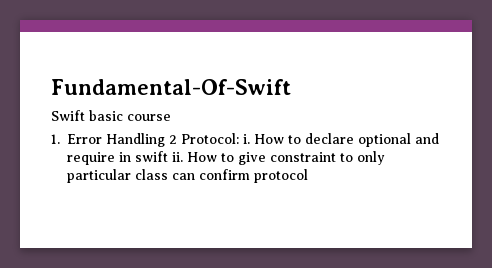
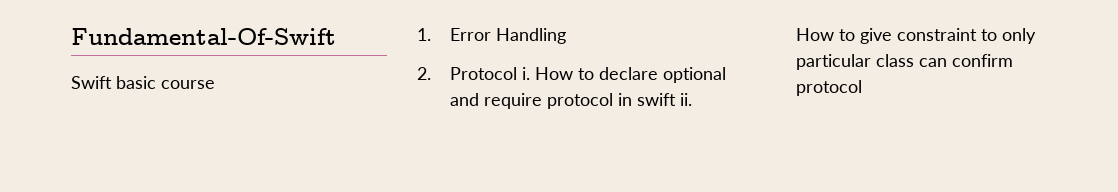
[169,133,240,144] 2 Protocol: -> [417,67,518,80] // 2. Protocol
(116, 158) none -> [547,93,614,109] protocol

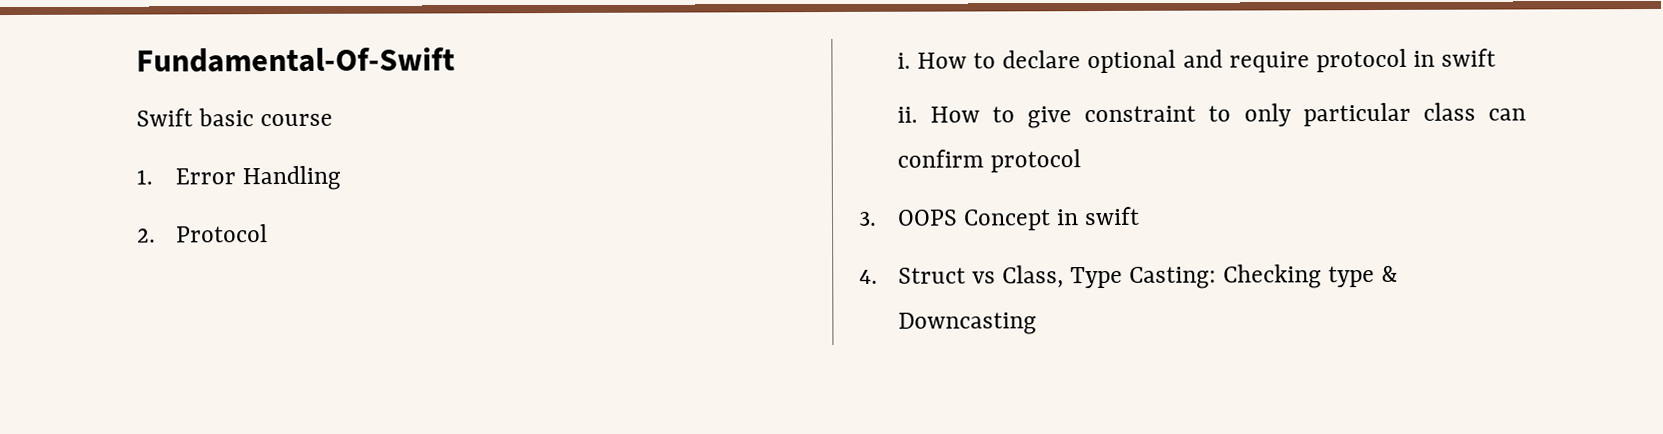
(518, 73) none -> (268, 233) //
(677, 99) none -> (1497, 57) //
(863, 88) none -> [858,206,1141,231] [859,264,1398,289] [897,312,1037,335] // 3. OOPS Concept in swift // 4. Struct vs Class, Type Casting: Checking type & Downcasting

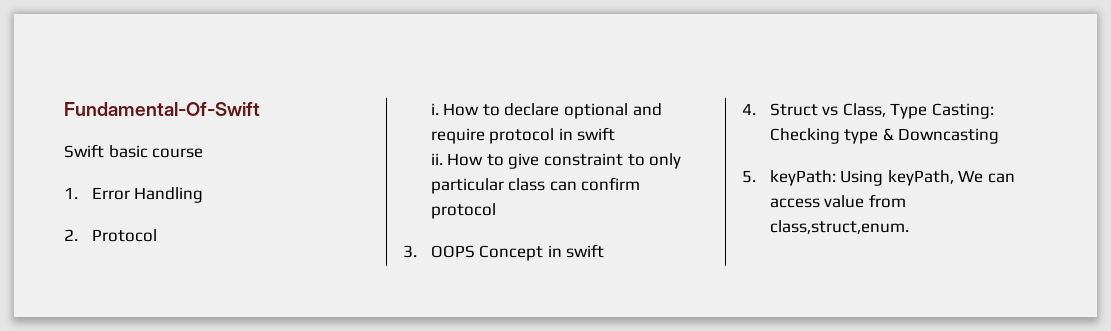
(1037, 323) none -> [742,170,1015,186] [769,194,906,208] [769,220,909,234] // 5. keyPath: Using keyPath, We can access value from class,struct,enum.

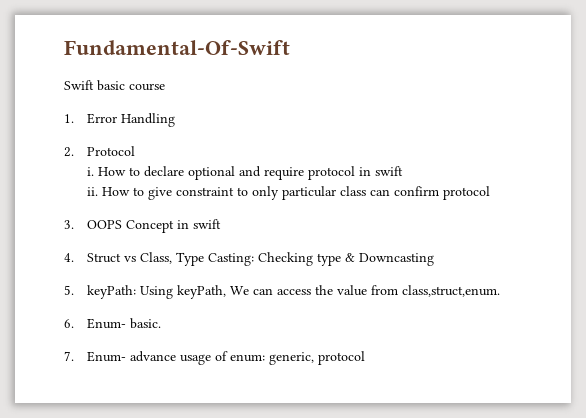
(820, 203) none -> [314,285,333,295] the
(909, 227) none -> [64,318,161,329] [64,351,365,365] // 6. Enum- basic. // 7. Enum- advance usage of enum: generic, protocol

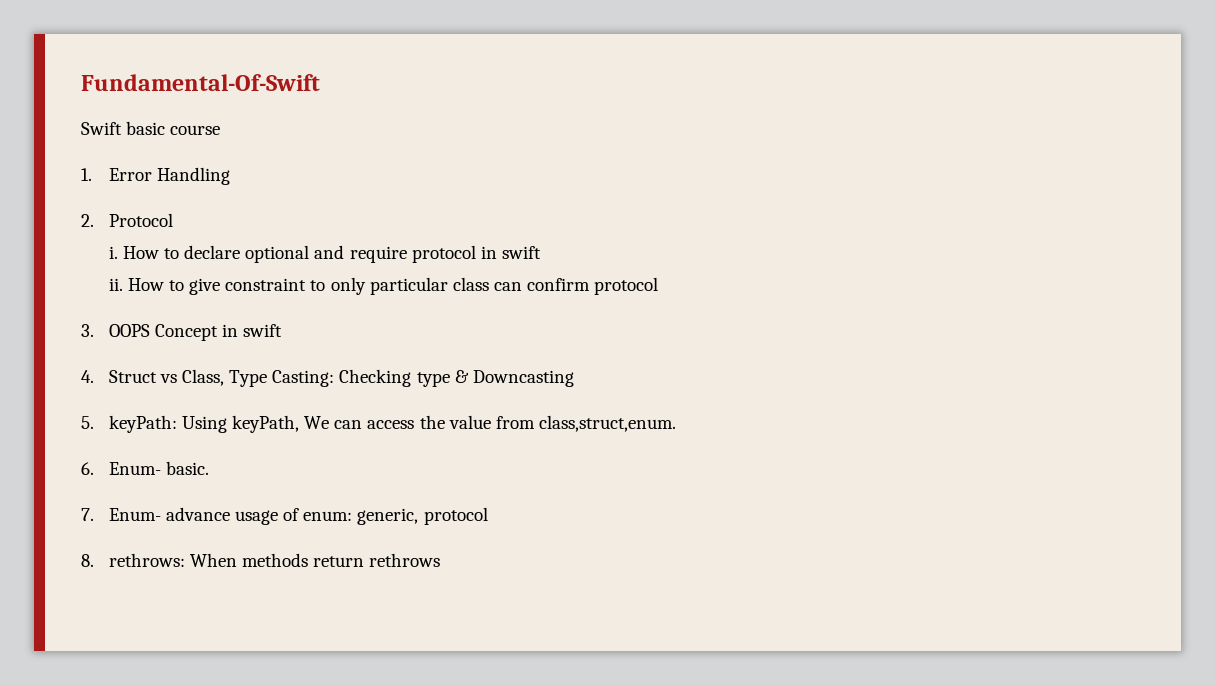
(365, 358) none -> [81,553,441,567] // 8. rethrows: When methods return rethrows

